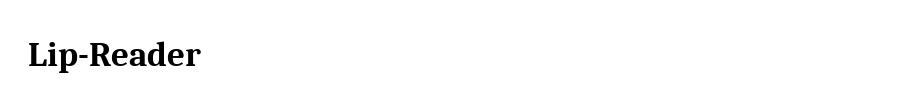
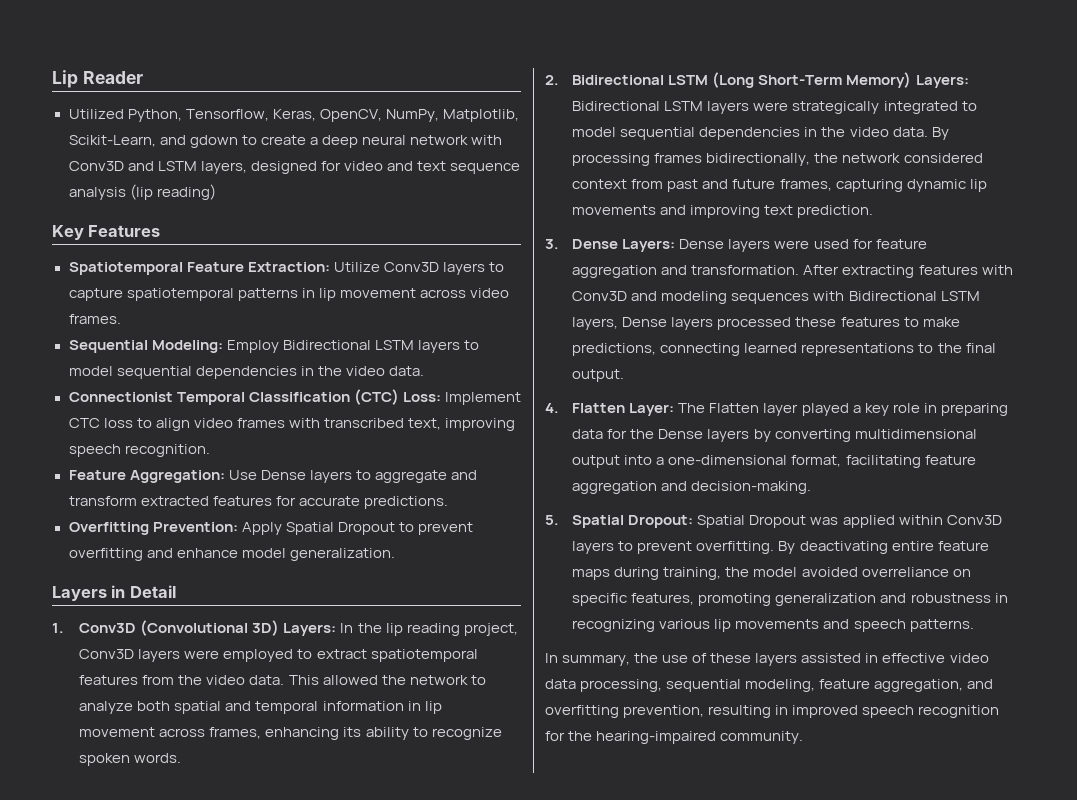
[28,41,201,73] Lip-Reader -> [52,70,143,88] [68,109,519,122] [68,135,502,148] [68,161,520,174] [68,184,216,200] [52,225,161,240] [68,262,504,275] [68,288,509,301] [68,314,121,324] [68,340,479,353] [68,366,424,379] [68,389,521,405] [68,418,515,431] [68,444,210,457] [68,470,477,483] [68,496,448,509] [68,522,473,535] [68,548,395,561] [52,585,176,601] [52,620,518,636] [79,649,478,662] [79,675,486,685] [79,701,442,714] [79,727,502,740] [79,753,182,766] [545,72,969,88] [572,101,977,114] [572,127,949,140] [572,153,983,166] [572,179,987,192] [572,205,874,218] [545,239,927,252] [572,265,1013,278] [572,291,980,304] [572,317,960,330] [572,343,996,356] [572,369,625,382] [545,403,1008,416] [572,429,977,442] [572,455,976,468] [572,481,812,494] [545,515,1002,528] [572,541,989,554] [572,567,971,580] [572,593,1008,606] [572,619,974,632] [545,653,989,666] [545,679,994,692] [545,705,1000,718] [545,731,804,744] Lip Reader // Utilized Python, Tensorflow, Keras, OpenCV, NumPy, Matplotlib, Scikit-Learn, and gdown to create a deep neural network with Conv3D and LSTM layers, designed for video and text sequence analysis (lip reading) // Key Features // Spatiotemporal Feature Extraction: Utilize Conv3D layers to capture spatiotemporal patterns in lip movement across video frames. // Sequential Modeling: Employ Bidirectional LSTM layers to model sequential dependencies in the video data. // Connectionist Temporal Classification (CTC) Loss: Implement CTC loss to align video frames with transcribed text, improving speech recognition. // Feature Aggregation: Use Dense layers to aggregate and transform extracted features for accurate predictions. // Overfitting Prevention: Apply Spatial Dropout to prevent overfitting and enhance model generalization. // Layers in Detail // 1. Conv3D (Convolutional 3D) Layers: In the lip reading project, Conv3D layers were employed to extract spatiotemporal features from the video data. This allowed the network to analyze both spatial and temporal information in lip movement across frames, enhancing its ability to recognize spoken words. // 2. Bidirectional LSTM (Long Short-Term Memory) Layers: Bidirectional LSTM layers were strategically integrated to model sequential dependencies in the video data. By processing frames bidirectionally, the network considered context from past and future frames, capturing dynamic lip movements and improving text prediction. // 3. Dense Layers: Dense layers were used for feature aggregation and transformation. After extracting features with Conv3D and modeling sequences with Bidirectional LSTM layers, Dense layers processed these features to make predictions, connecting learned representations to the final output. // 4. Flatten Layer: The Flatten layer played a key role in preparing data for the Dense layers by converting multidimensional output into a one-dimensional format, facilitating feature aggregation and decision-making. // 5. Spatial Dropout: Spatial Dropout was applied within Conv3D layers to prevent overfitting. By deactivating entire feature maps during training, the model avoided overreliance on specific features, promoting generalization and robustness in recognizing various lip movements and speech patterns. // In summary, the use of these layers assisted in effective video data processing, sequential modeling, feature aggregation, and overfitting prevention, resulting in improved speech recognition for the hearing-impaired community.

